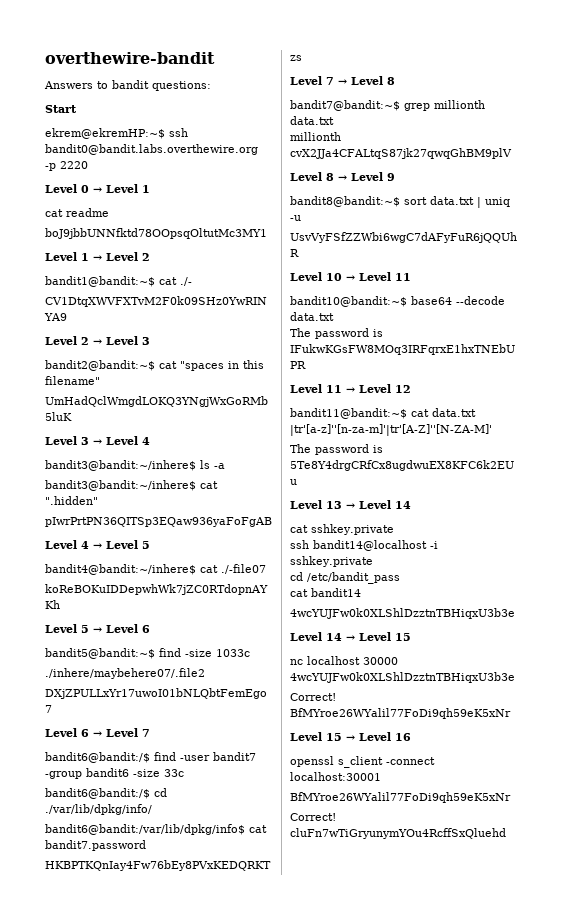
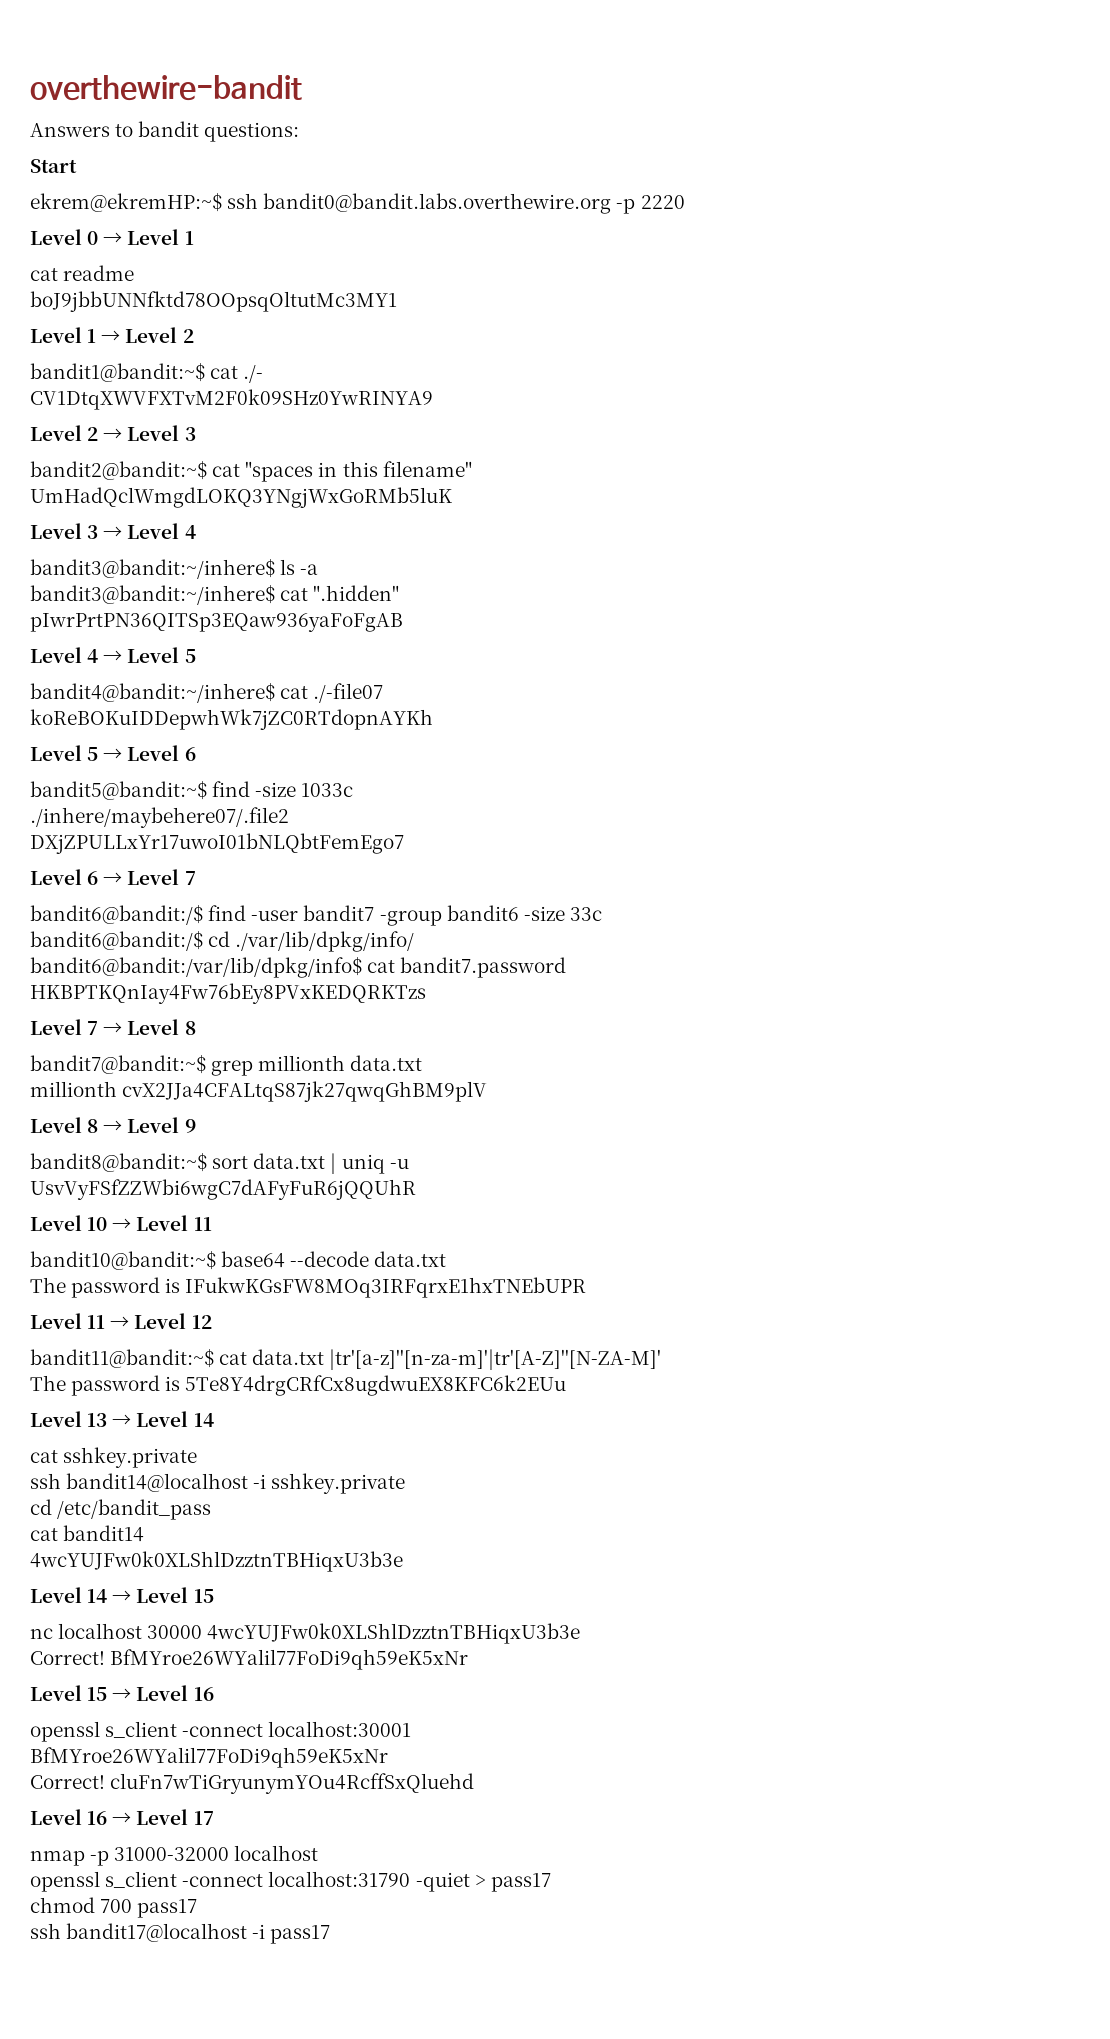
(506, 833) none -> [30,1809,214,1825] [30,1845,319,1866] [30,1871,551,1892] [30,1897,198,1918] [30,1923,331,1944] // Level 16 → Level 17 // nmap -p 31000-32000 localhost // openssl s_client -connect localhost:31790 -quiet > pass17 // chmod 700 pass17 // ssh bandit17@localhost -i pass17

